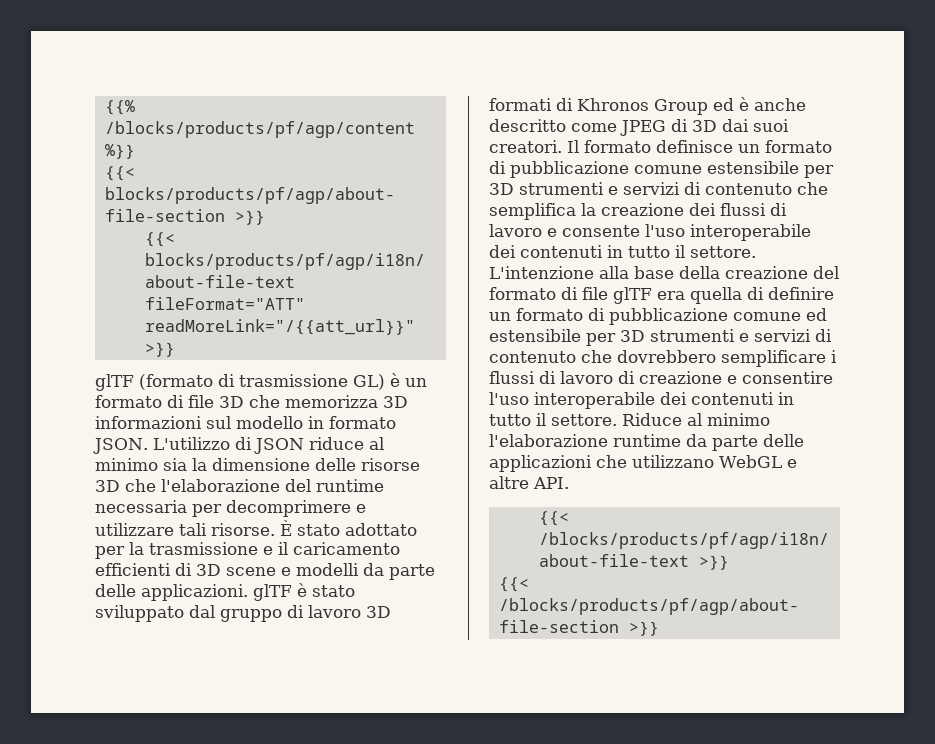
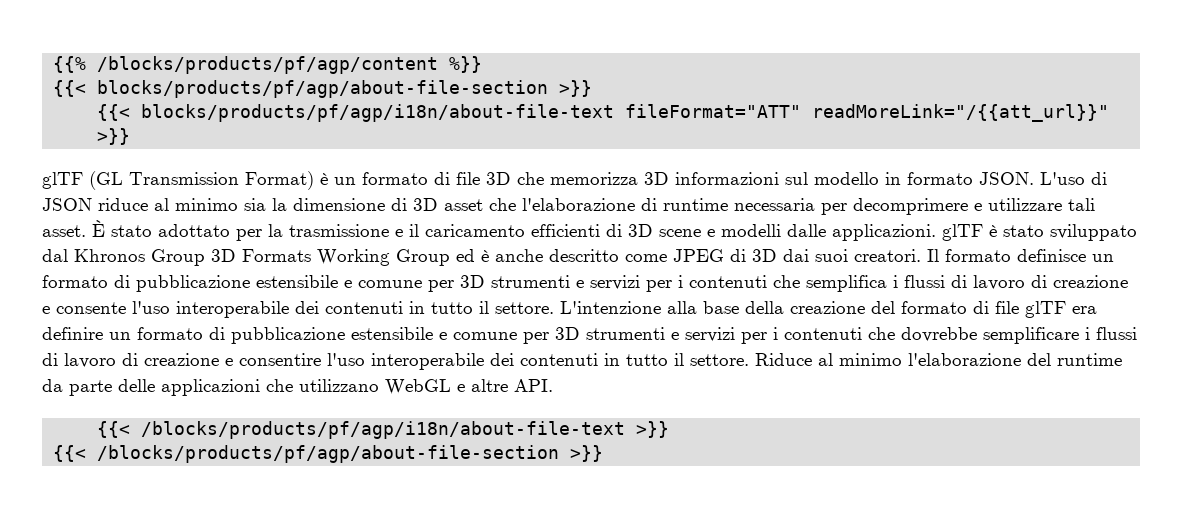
[139,374,385,390] (formato di trasmissione GL) -> [89,171,314,190] (GL Transmission Format)
[152,437,230,450] L'utilizzo -> [1040,172,1085,185] L'uso
[315,458,420,471] [95,480,120,492] delle risorse 3D -> [391,198,483,211] di 3D asset
[285,479,311,492] del -> [641,198,657,211] di
[211,523,275,536] risorse. -> [42,225,86,237] asset.
[363,563,435,580] [95,584,136,597] da parte delle -> [787,224,826,237] dalle
[220,605,391,622] [489,98,649,111] gruppo di lavoro 3D formati di Khronos -> [74,249,390,266] Khronos Group 3D Formats Working
[634,161,834,178] [489,182,828,195] [489,203,787,220] [489,224,542,237] comune estensibile per 3D strumenti e servizi di contenuto che semplifica la creazione dei flussi di lavoro -> [256,275,1128,292] estensibile e comune per 3D strumenti e servizi per i contenuti che semplifica i flussi di lavoro di creazione
[690,287,764,304] quella di -> (1097, 310) none
[733,308,827,321] [489,329,832,346] [489,350,716,363] comune ed estensibile per 3D strumenti e servizi di contenuto che dovrebbero -> [351,327,977,344] estensibile e comune per 3D strumenti e servizi per i contenuti che dovrebbe
(608, 440) none -> [1027,353,1051,366] del

